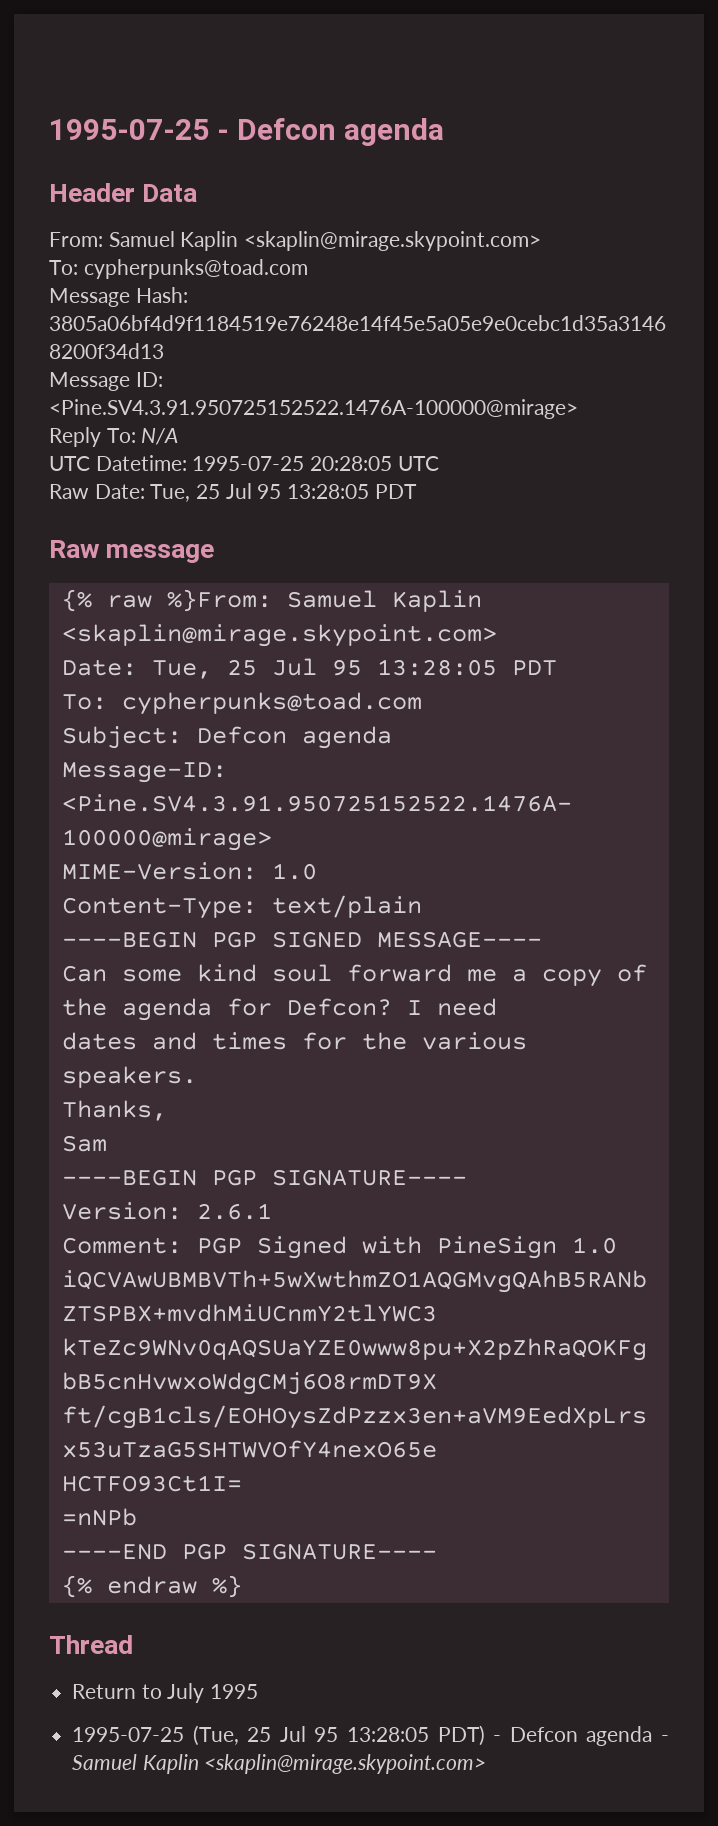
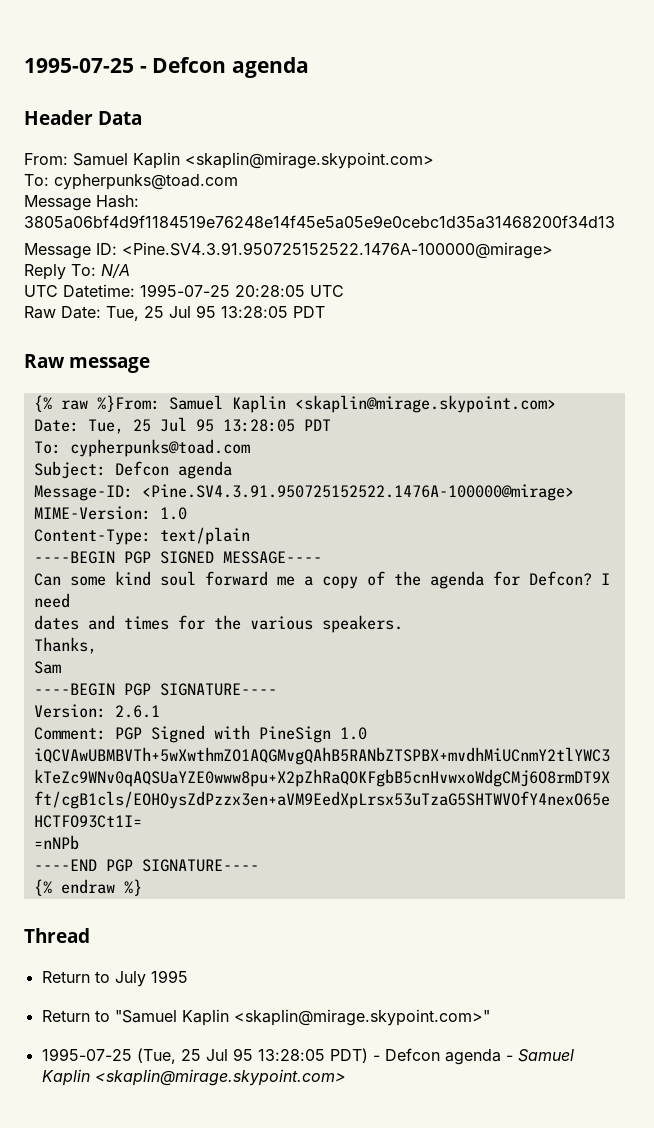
(259, 1691) none -> [41,1009,490,1026] // Return to "Samuel Kaplin <skaplin@mirage.skypoint.com>"

